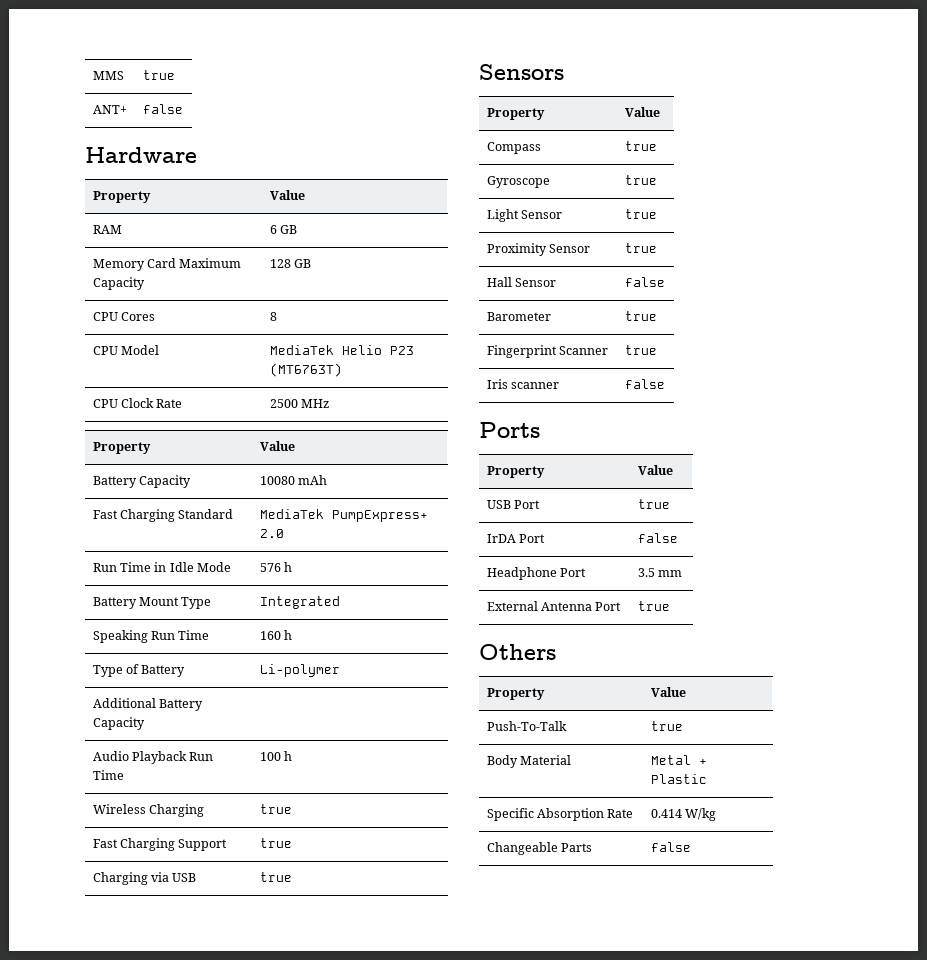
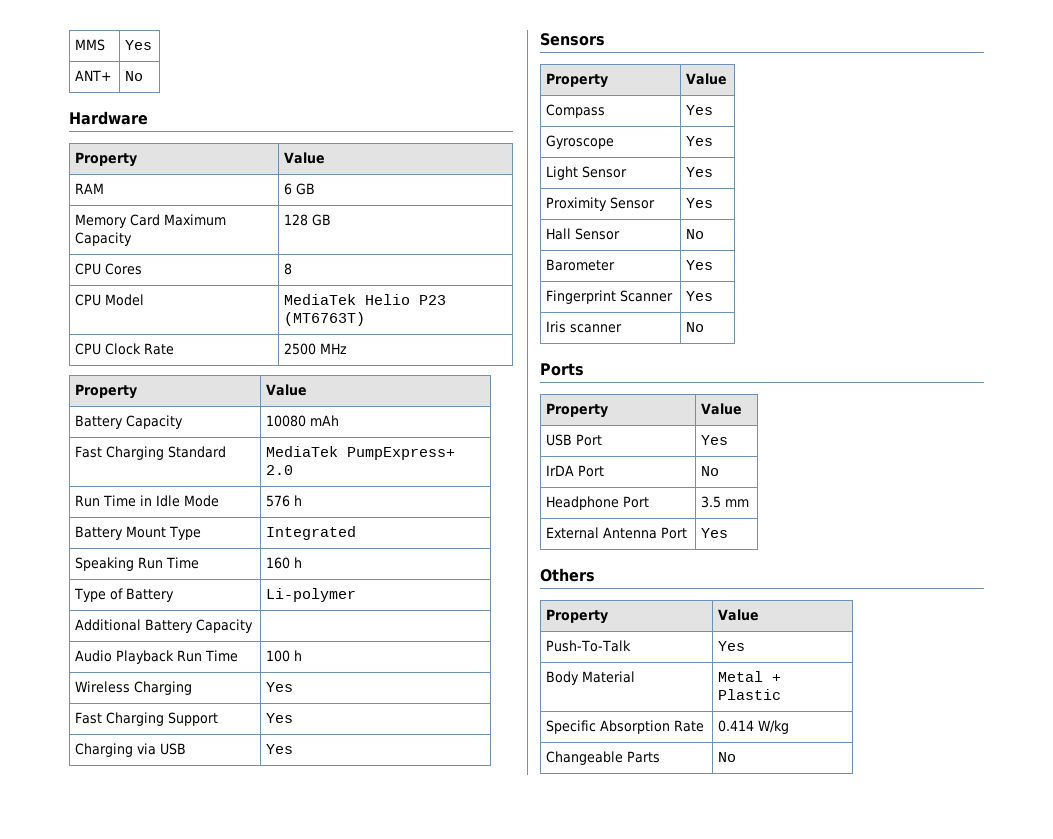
[142,70,175,80] true -> [125,40,153,50] Yes
[142,104,183,114] false -> [125,71,144,81] No
[259,804,292,814] true -> [266,682,294,692] Yes
[259,838,292,848] true -> [266,713,294,723] Yes
[259,872,292,882] true -> [266,744,294,754] Yes
[624,141,657,151] true -> [686,105,714,115] Yes
[624,175,657,185] true -> [686,136,714,146] Yes
[624,209,657,219] true -> [686,167,714,177] Yes
[624,243,657,253] true -> [686,198,714,208] Yes
[624,277,665,287] false -> [686,229,705,239] No
[624,311,657,321] true -> [686,260,714,270] Yes
[624,345,657,355] true -> [686,291,714,301] Yes
[624,379,665,389] false -> [686,322,705,332] No
[637,499,670,509] true -> [701,435,729,445] Yes
[637,533,678,543] false -> [701,466,720,476] No
[637,601,670,611] true -> [701,528,729,538] Yes
[650,721,683,731] true -> [718,641,746,651] Yes
[650,842,691,852] false -> [718,752,737,762] No

